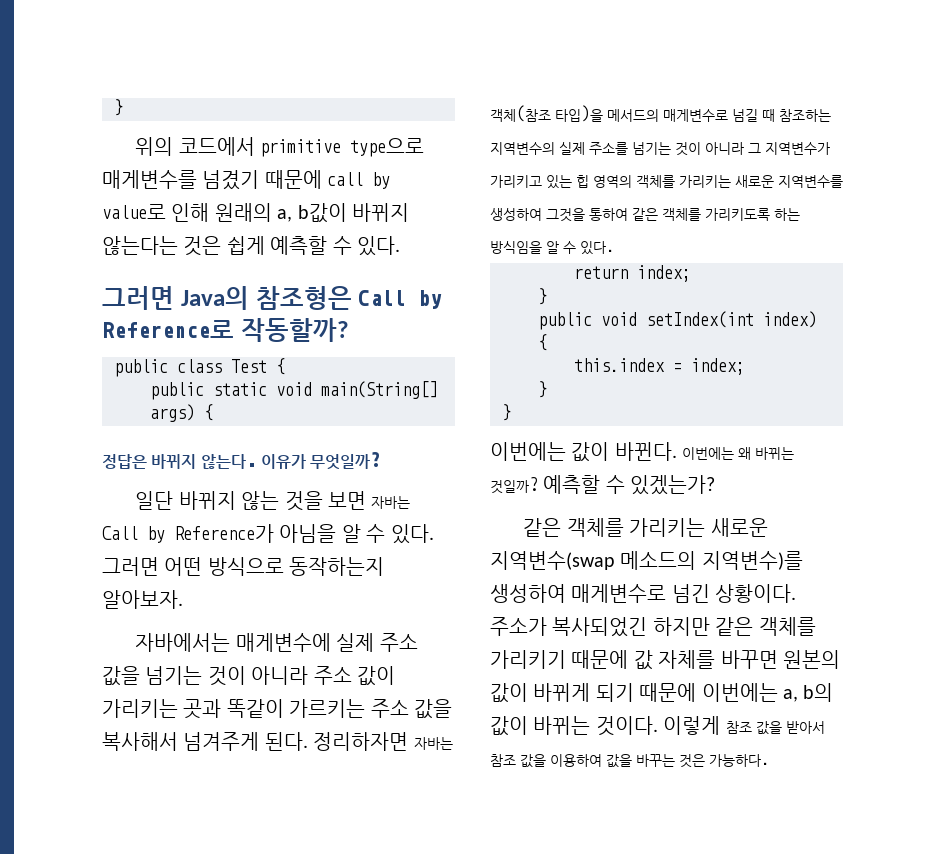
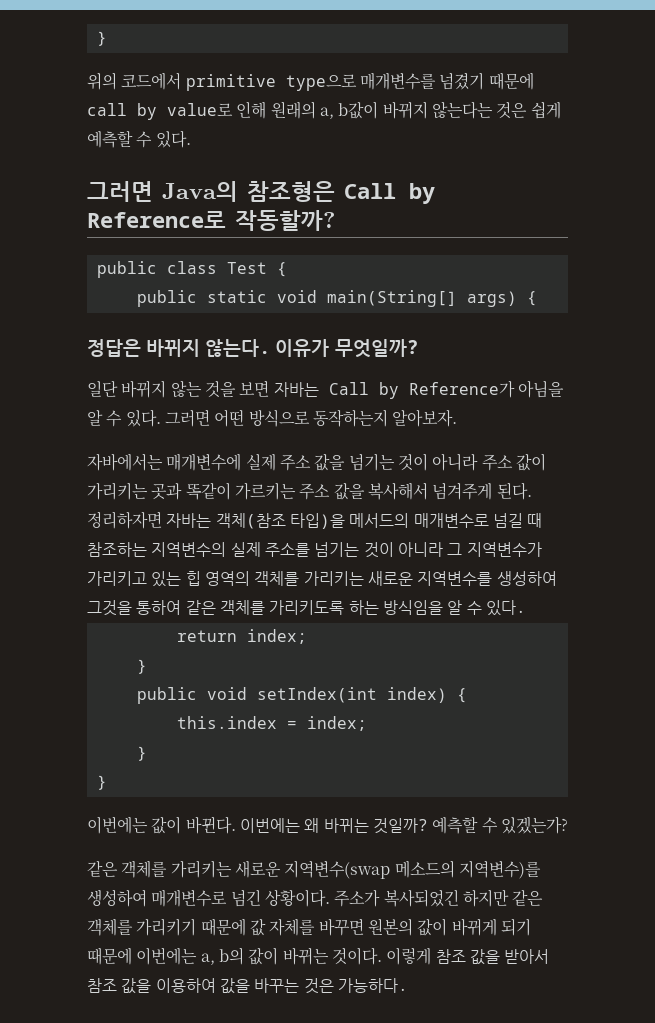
[102,170,197,189] 매게변수를 -> [359,72,436,90] 매개변수를
[235,633,331,652] 매게변수에 -> [166,453,242,471] 매개변수에
[663,109,728,122] 매게변수로 -> [413,513,489,528] 매개변수로
[571,584,667,603] 매게변수로 -> [151,889,228,907] 매개변수로

